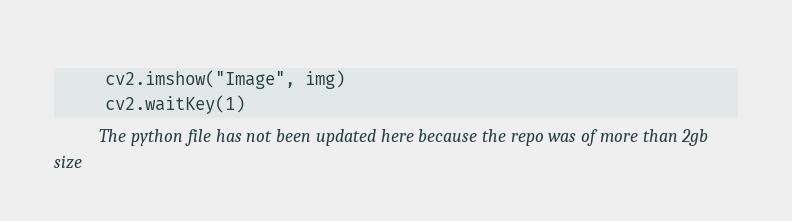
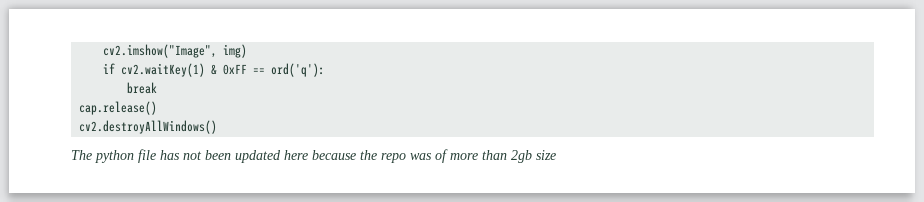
(345, 79) none -> [103,63,116,74] if
(245, 104) none -> [211,63,326,77] [127,82,158,94] [79,101,158,115] [79,120,218,134] & 0xFF == ord('q'): // break // cap.release() // cv2.destroyAllWindows()

